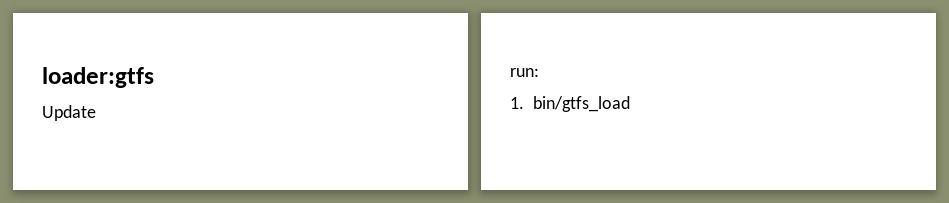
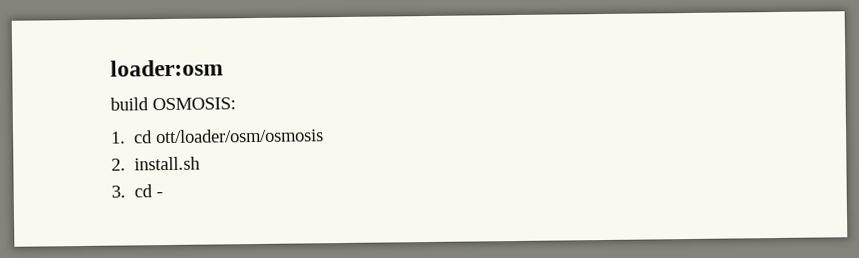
[42,67,154,88] [42,105,96,121] [510,68,539,77] [510,96,630,112] loader:gtfs // Update // run: // 1. bin/gtfs_load -> [110,59,224,77] [110,97,236,111] [111,128,325,144] [111,156,201,171] [111,184,164,198] loader:osm // build OSMOSIS: // 1. cd ott/loader/osm/osmosis // 2. install.sh // 3. cd -

